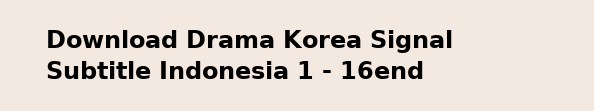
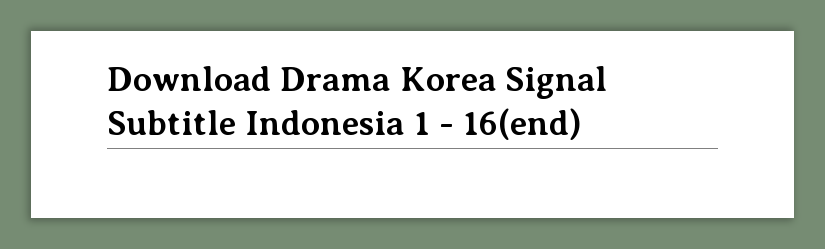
[340,61,424,79] 16end -> [463,108,583,140] 16(end)

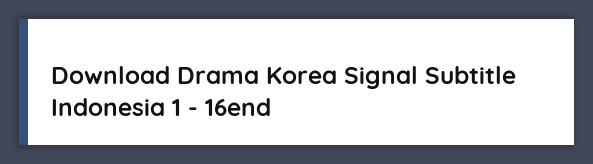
[463,108,583,140] 16(end) -> [205,98,271,116] 16end

